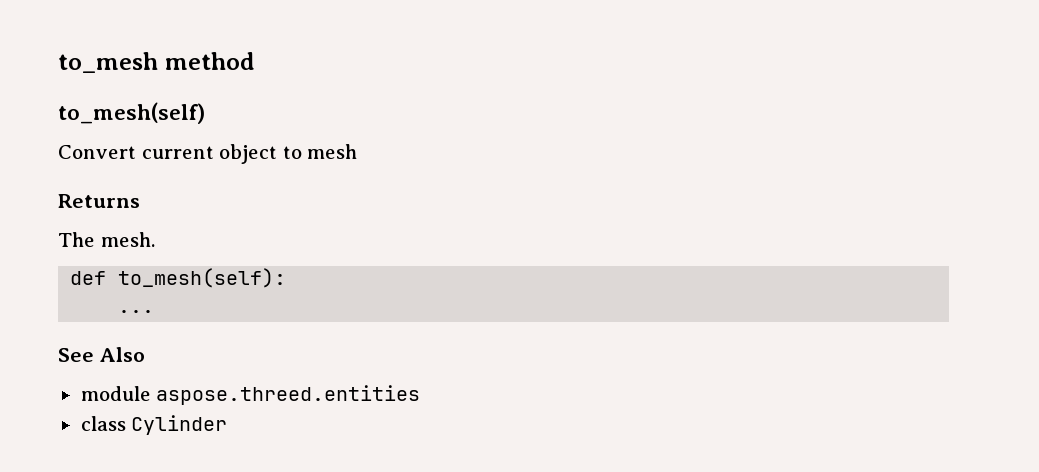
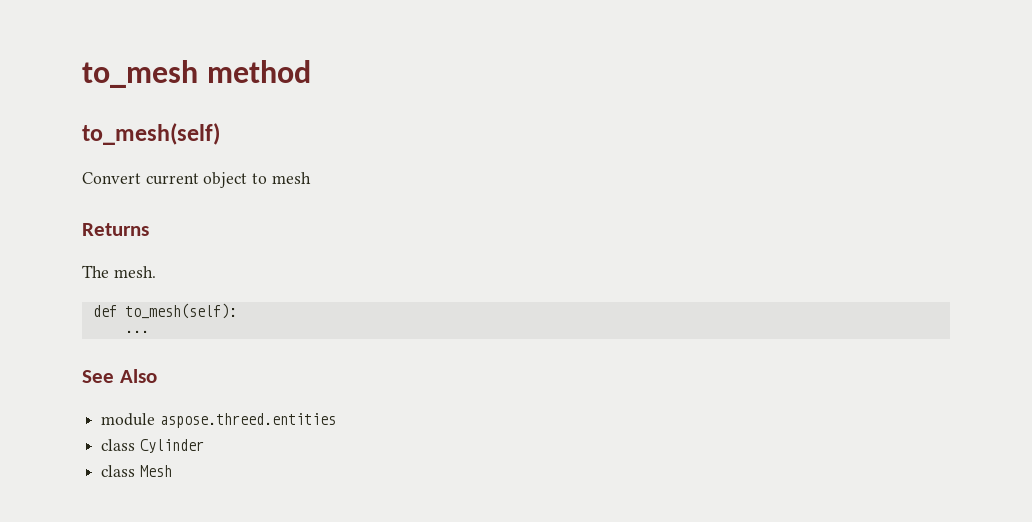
(228, 425) none -> [101,465,172,477] // class Mesh

